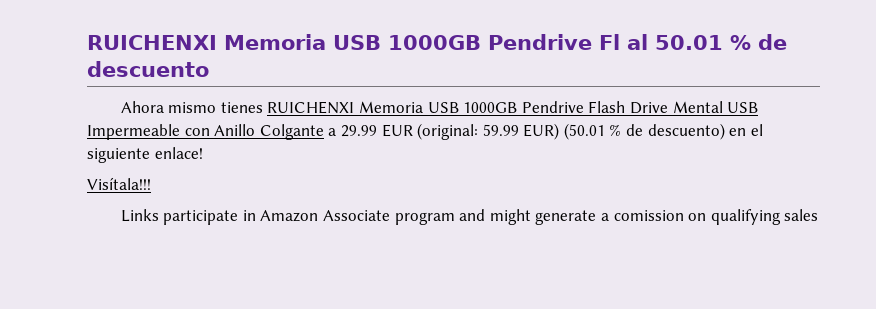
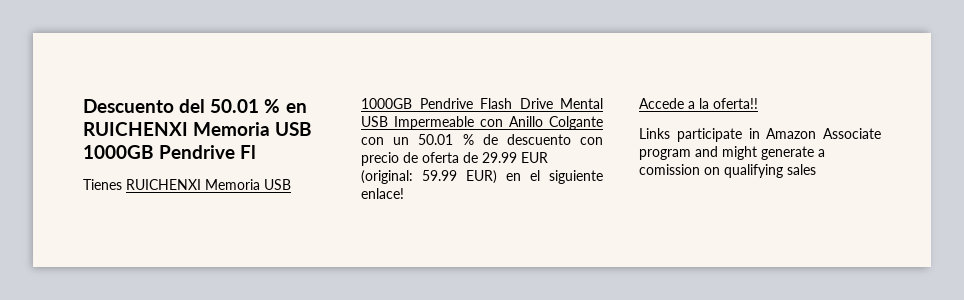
(87, 42) none -> [83,99,307,113] Descuento del 50.01 % en
[627,34,787,50] [87,61,209,77] [120,101,263,113] al 50.01 % de descuento // Ahora mismo tienes -> [83,179,122,190] // Tienes
[328,128,337,136] a -> [361,134,603,145] [361,152,478,166] con un 50.01 % de descuento con precio de oferta de
[563,123,725,140] (50.01 % de descuento) -> (497, 177) none
[87,177,151,190] Visítala!!! -> [639,98,758,109] Accede a la oferta!!

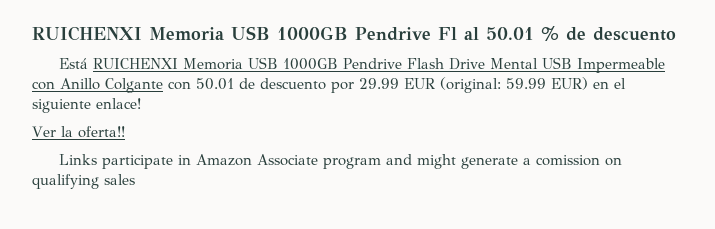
[83,99,307,113] Descuento del 50.01 % en -> (32, 33) none
[83,179,122,190] // Tienes -> [464,25,676,41] [58,58,88,69] al 50.01 % de descuento // Está
[393,134,603,145] [361,152,478,166] un 50.01 % de descuento con precio de oferta de -> [196,78,354,93] 50.01 de descuento por
[639,98,695,109] Accede a -> [32,126,56,137] Ver

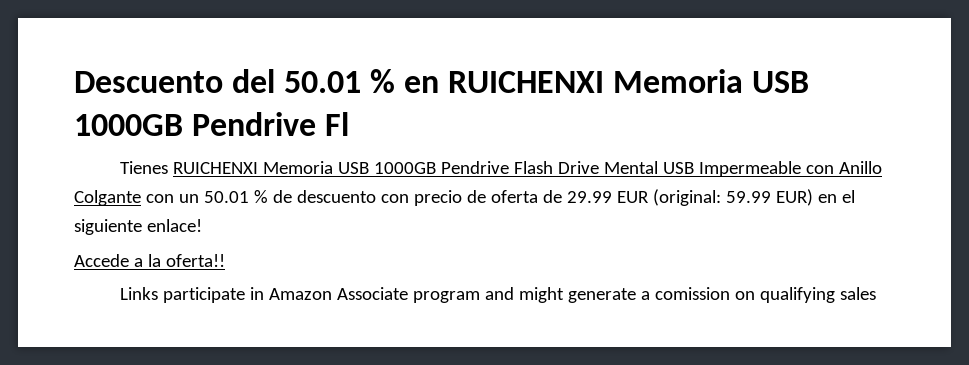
(32, 33) none -> [74,69,440,93] Descuento del 50.01 % en
[464,25,676,41] [58,58,88,69] al 50.01 % de descuento // Está -> [119,161,168,174] // Tienes
[196,78,354,93] 50.01 de descuento por -> [178,190,562,206] un 50.01 % de descuento con precio de oferta de
[32,126,56,137] Ver -> [74,254,143,267] Accede a

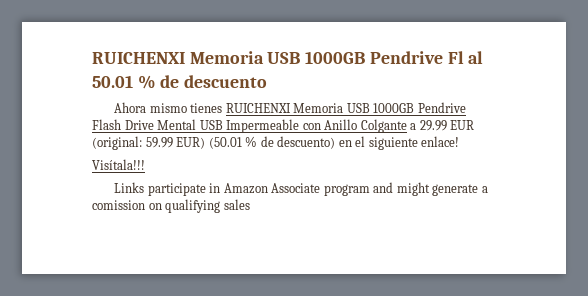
[74,69,440,93] Descuento del 50.01 % en -> (92, 58) none
[119,161,168,174] // Tienes -> [468,51,484,64] [92,75,268,89] [114,102,223,113] al 50.01 % de descuento // Ahora mismo tienes
[145,190,562,206] con un 50.01 % de descuento con precio de oferta de -> [410,123,417,130] a
(813, 197) none -> [208,136,336,149] (50.01 % de descuento)
[74,254,225,267] Accede a la oferta!! -> [92,159,145,170] Visítala!!!

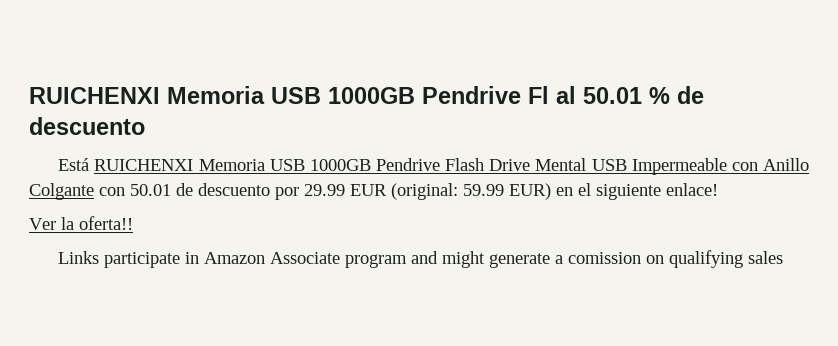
[114,102,223,113] Ahora mismo tienes -> [58,158,90,171] Está
[410,123,417,130] a -> [99,183,299,200] con 50.01 de descuento por
[208,136,336,149] (50.01 % de descuento) -> (551, 191) none
[92,159,145,170] Visítala!!! -> [29,216,133,230] Ver la oferta!!

